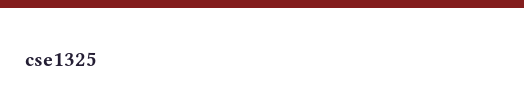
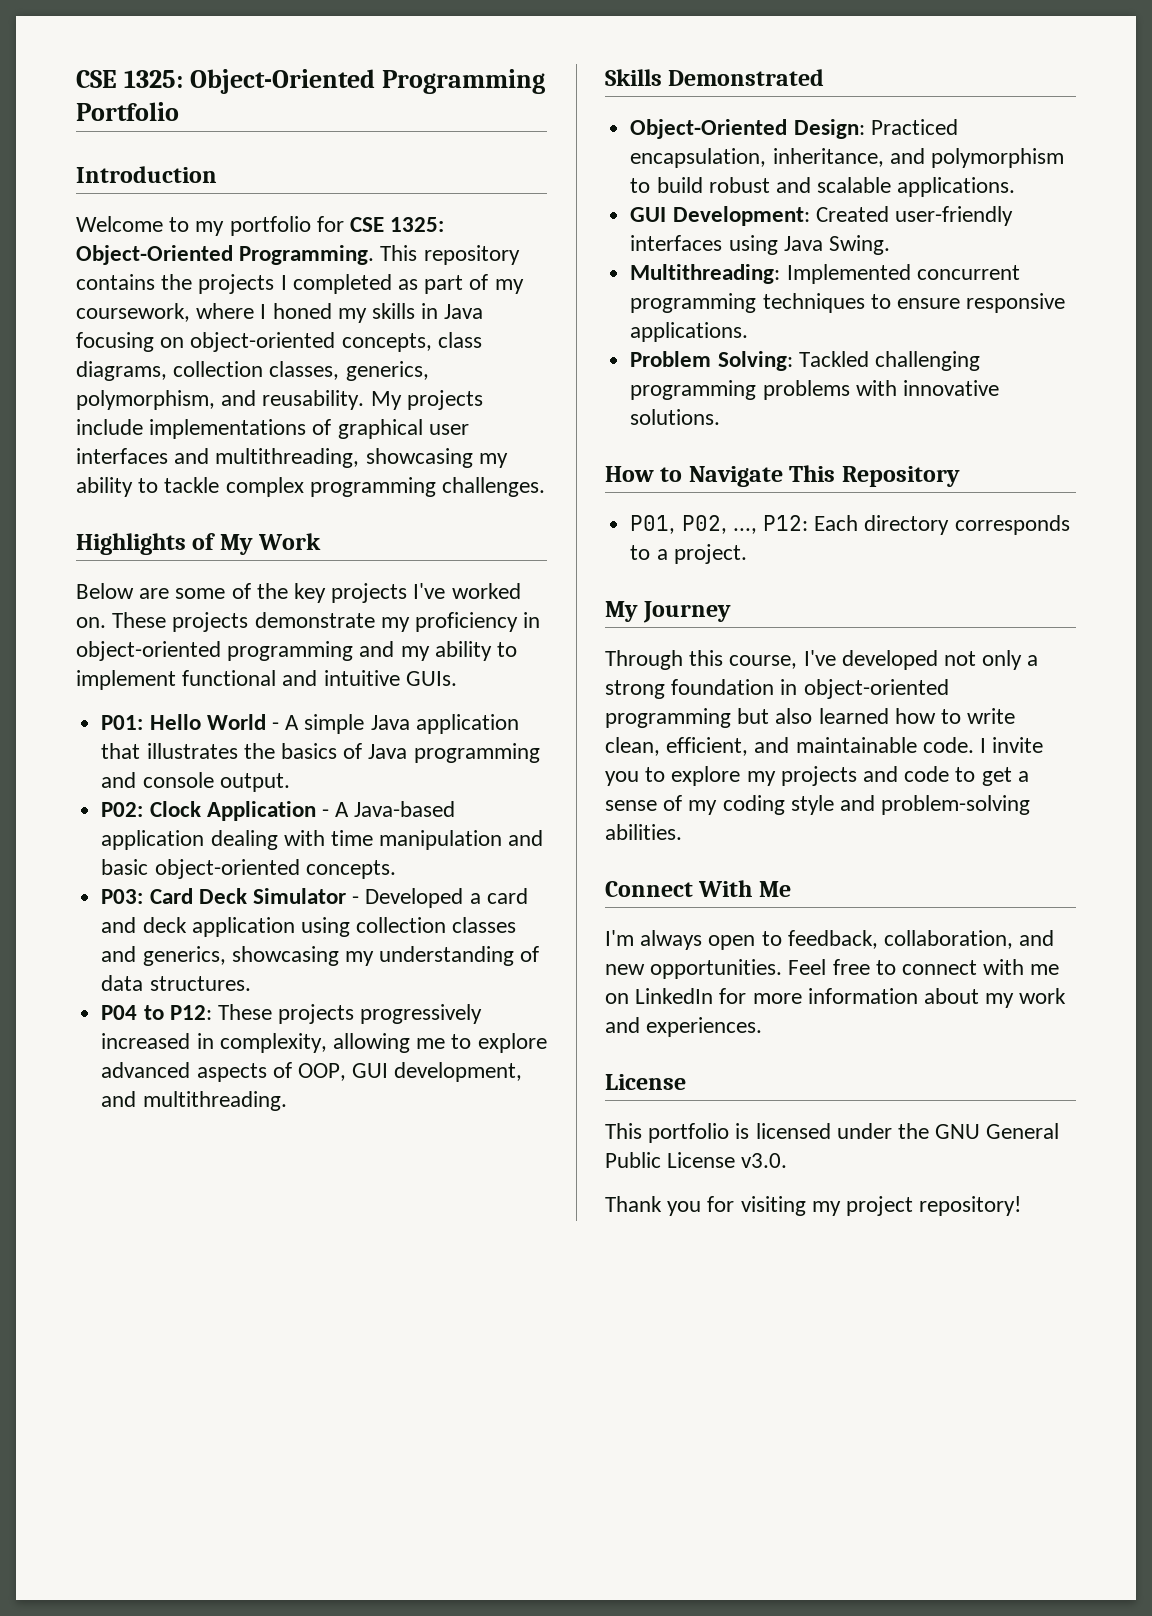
[25,52,97,66] cse1325 -> [76,69,545,94] [76,102,179,121] [76,166,217,183] [76,216,445,236] [76,245,520,265] [76,274,524,294] [76,303,484,323] [76,332,482,352] [76,361,429,381] [76,390,483,410] [76,419,469,439] [76,448,508,468] [76,477,546,497] [76,533,322,555] [76,583,521,603] [76,612,541,632] [76,641,518,661] [76,670,457,690] [101,714,519,734] [101,743,540,763] [101,772,290,792] [101,801,456,821] [101,830,544,850] [101,859,396,879] [101,888,528,908] [101,917,517,937] [101,946,540,966] [101,975,251,991] [101,1004,483,1024] [101,1033,547,1053] [101,1062,523,1082] [101,1091,287,1111] [605,69,825,86] [630,119,958,139] [630,148,1064,168] [630,177,1016,197] [630,206,1013,226] [630,235,890,255] [630,264,1020,284] [630,293,1066,313] [630,322,749,342] [630,351,980,371] [630,380,999,400] [630,409,721,425] [605,465,960,487] [630,515,1070,535] [630,544,747,564] [605,601,732,623] [605,650,1039,670] [605,679,949,699] [605,708,1016,728] [605,737,1044,756] [605,766,1029,786] [605,795,1031,815] [605,824,682,840] [605,880,791,897] [605,930,1055,950] [605,959,1060,979] [605,988,1067,1008] [605,1017,763,1037] [605,1074,686,1090] [605,1123,1060,1143] [605,1152,788,1168] [605,1196,1022,1216] CSE 1325: Object-Oriented Programming Portfolio // Introduction // Welcome to my portfolio for CSE 1325: Object-Oriented Programming. This repository contains the projects I completed as part of my coursework, where I honed my skills in Java focusing on object-oriented concepts, class diagrams, collection classes, generics, polymorphism, and reusability. My projects include implementations of graphical user interfaces and multithreading, showcasing my ability to tackle complex programming challenges. // Highlights of My Work // Below are some of the key projects I've worked on. These projects demonstrate my proficiency in object-oriented programming and my ability to implement functional and intuitive GUIs. // P01: Hello World - A simple Java application that illustrates the basics of Java programming and console output. // P02: Clock Application - A Java-based application dealing with time manipulation and basic object-oriented concepts. // P03: Card Deck Simulator - Developed a card and deck application using collection classes and generics, showcasing my understanding of data structures. // P04 to P12: These projects progressively increased in complexity, allowing me to explore advanced aspects of OOP, GUI development, and multithreading. // Skills Demonstrated // Object-Oriented Design: Practiced encapsulation, inheritance, and polymorphism to build robust and scalable applications. // GUI Development: Created user-friendly interfaces using Java Swing. // Multithreading: Implemented concurrent programming techniques to ensure responsive applications. // Problem Solving: Tackled challenging programming problems with innovative solutions. // How to Navigate This Repository // P01, P02, ..., P12: Each directory corresponds to a project. // My Journey // Through this course, I've developed not only a strong foundation in object-oriented programming but also learned how to write clean, efficient, and maintainable code. I invite you to explore my projects and code to get a sense of my coding style and problem-solving abilities. // Connect With Me // I'm always open to feedback, collaboration, and new opportunities. Feel free to connect with me on LinkedIn for more information about my work and experiences. // License // This portfolio is licensed under the GNU General Public License v3.0. // Thank you for visiting my project repository!

